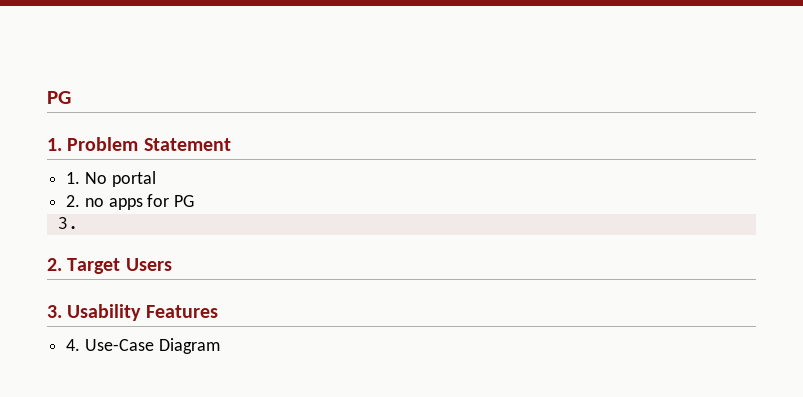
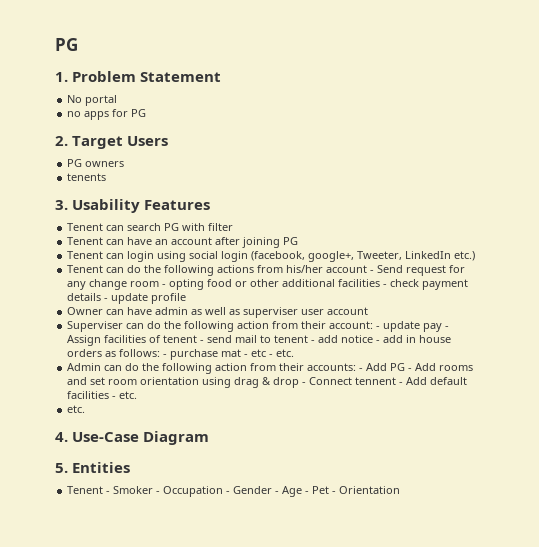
[66,172,81,184] 1. -> (222, 77) none
[66,195,81,207] 2. -> (118, 100) none
[57,217,78,229] // 3. -> (147, 113) none
(172, 264) none -> [67,159,125,167] [67,173,107,181] // PG owners // tenents
[66,338,220,354] 4. Use-Case Diagram -> [67,223,234,231] [67,237,299,248] [67,251,476,262] [67,265,466,276] [67,279,469,290] [67,293,187,304] [67,307,369,318] [67,321,450,332] [67,335,452,346] [67,349,295,360] [67,363,474,374] [67,377,468,388] [67,391,138,399] [67,405,86,413] [55,431,210,445] [55,462,131,473] [67,486,401,497] Tenent can search PG with filter // Tenent can have an account after joining PG // Tenent can login using social login (facebook, google+, Tweeter, LinkedIn etc.) // Tenent can do the following actions from his/her account - Send request for any change room - opting food or other additional facilities - check payment details - update profile // Owner can have admin as well as superviser user account // Superviser can do the following action from their account: - update pay - Assign facilities of tenent - send mail to tenent - add notice - add in house orders as follows: - purchase mat - etc - etc. // Admin can do the following action from their accounts: - Add PG - Add rooms and set room orientation using drag & drop - Connect tennent - Add default facilities - etc. // etc. // 4. Use-Case Diagram // 5. Entities // Tenent - Smoker - Occupation - Gender - Age - Pet - Orientation

